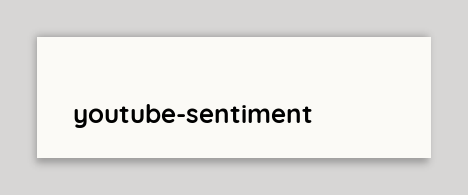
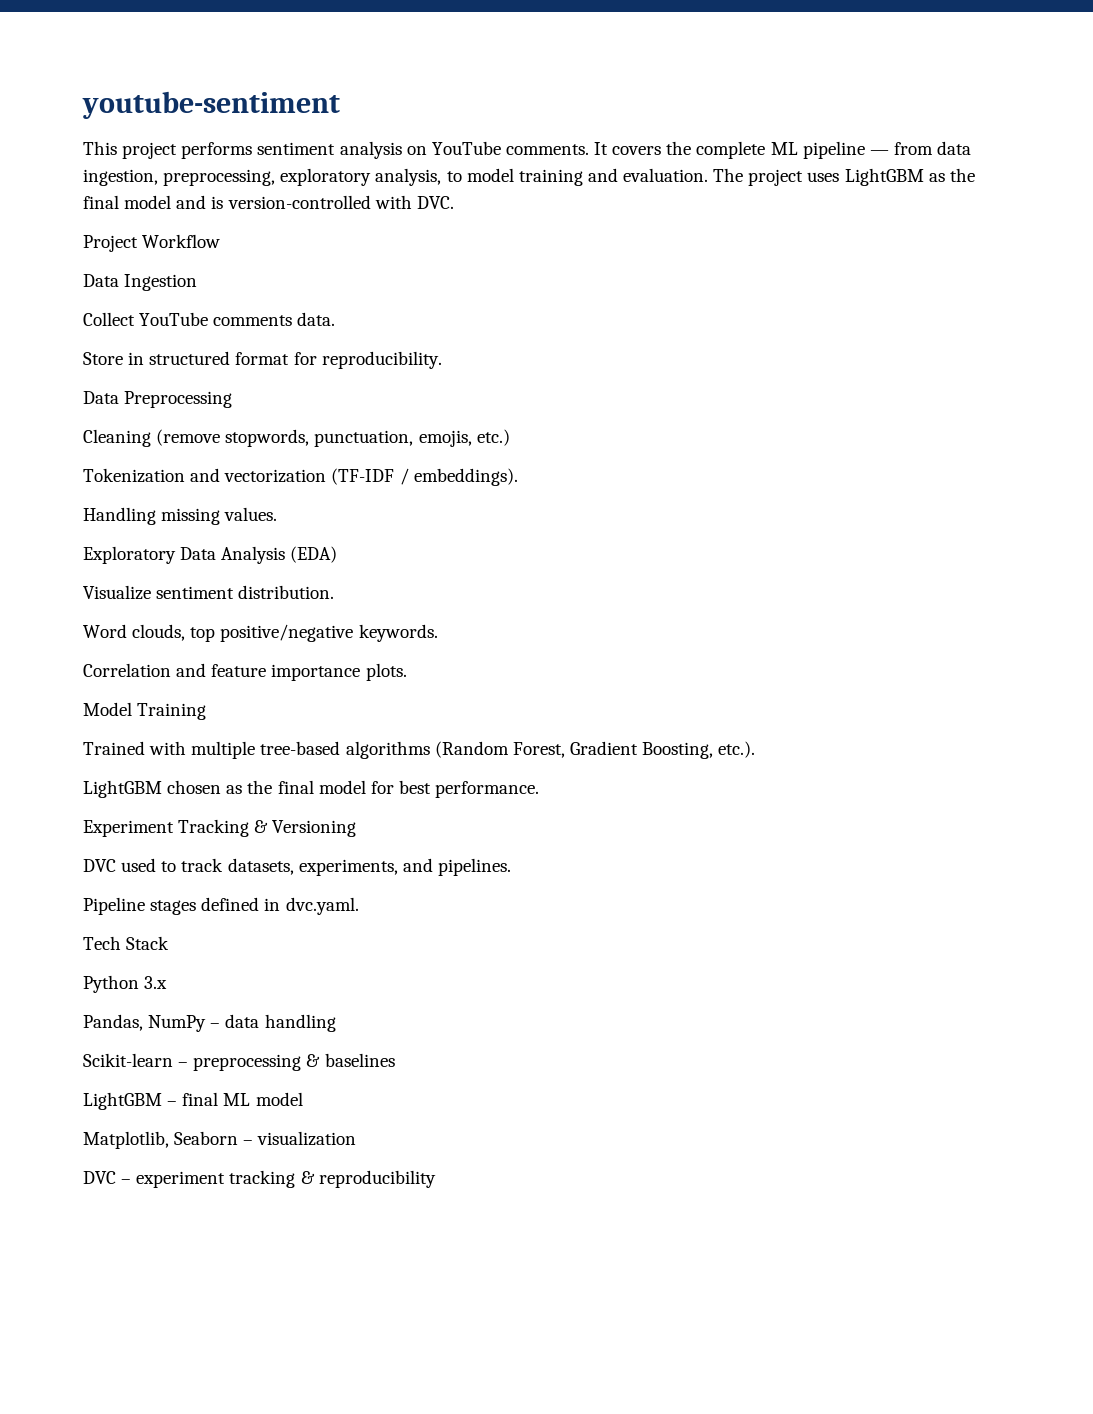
(313, 116) none -> [83,141,972,159] [83,168,975,186] [83,195,454,209] [83,234,221,252] [83,274,198,291] [83,312,336,326] [83,351,442,369] [83,391,233,408] [83,429,510,447] [83,468,518,486] [83,507,278,525] [83,546,338,564] [83,585,335,600] [83,624,438,642] [83,663,407,681] [83,702,207,720] [83,741,756,759] [83,780,540,798] [83,819,357,837] [83,858,511,876] [83,897,359,915] [83,936,170,950] [83,975,168,993] [83,1014,336,1032] [83,1053,395,1071] [83,1092,303,1110] [83,1131,357,1149] [83,1170,436,1188] // This project performs sentiment analysis on YouTube comments. It covers the complete ML pipeline — from data ingestion, preprocessing, exploratory analysis, to model training and evaluation. The project uses LightGBM as the final model and is version-controlled with DVC. // Project Workflow // Data Ingestion // Collect YouTube comments data. // Store in structured format for reproducibility. // Data Preprocessing // Cleaning (remove stopwords, punctuation, emojis, etc.) // Tokenization and vectorization (TF-IDF / embeddings). // Handling missing values. // Exploratory Data Analysis (EDA) // Visualize sentiment distribution. // Word clouds, top positive/negative keywords. // Correlation and feature importance plots. // Model Training // Trained with multiple tree-based algorithms (Random Forest, Gradient Boosting, etc.). // LightGBM chosen as the final model for best performance. // Experiment Tracking & Versioning // DVC used to track datasets, experiments, and pipelines. // Pipeline stages defined in dvc.yaml. // Tech Stack // Python 3.x // Pandas, NumPy – data handling // Scikit-learn – preprocessing & baselines // LightGBM – final ML model // Matplotlib, Seaborn – visualization // DVC – experiment tracking & reproducibility

